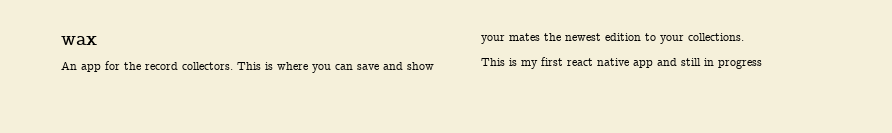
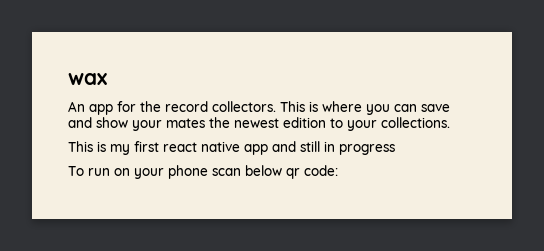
(762, 64) none -> [68,165,338,179] // To run on your phone scan below qr code:

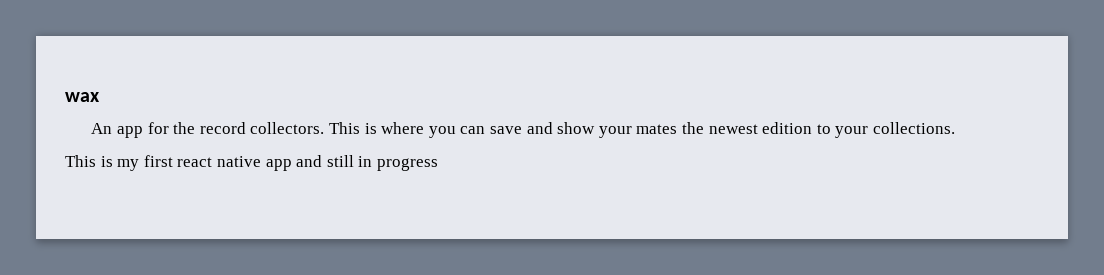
[68,165,338,179] // To run on your phone scan below qr code: -> (438, 164) none

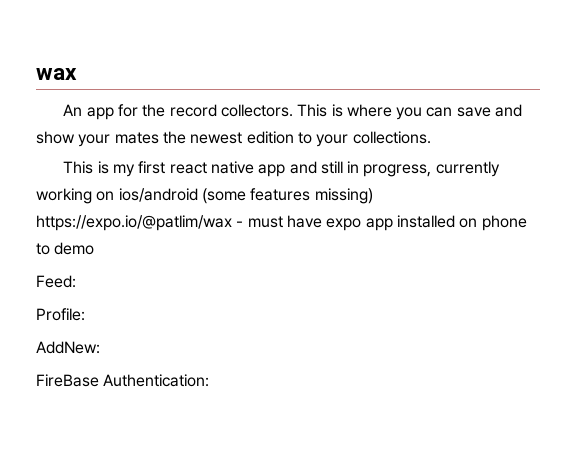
[376,158,438,171] progress -> [363,161,500,177] [36,188,373,204] [36,215,527,231] [36,242,95,255] [36,275,76,288] [36,308,85,321] [36,341,100,354] [36,374,210,387] progress, currently working on ios/android (some features missing) https://expo.io/@patlim/wax - must have expo app installed on phone to demo // Feed: // Profile: // AddNew: // FireBase Authentication:

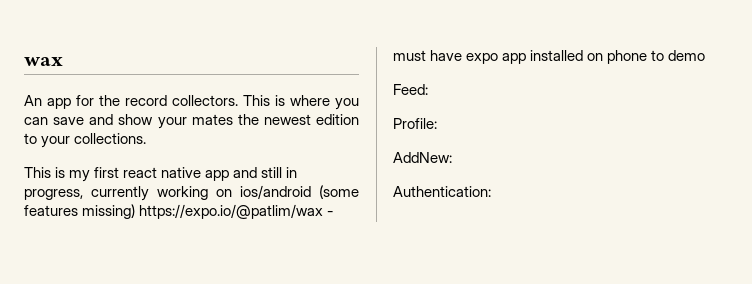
[36,374,99,387] FireBase -> (452, 157) none

